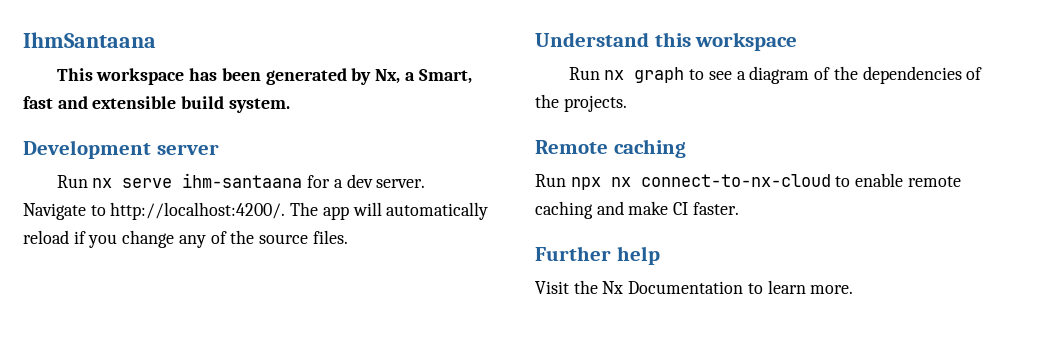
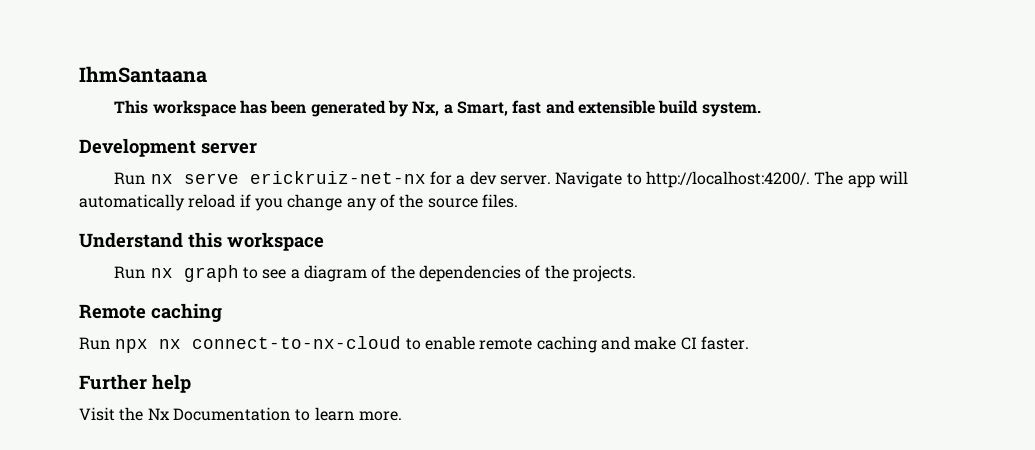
[182,173,303,188] ihm-santaana -> [249,171,426,184] erickruiz-net-nx

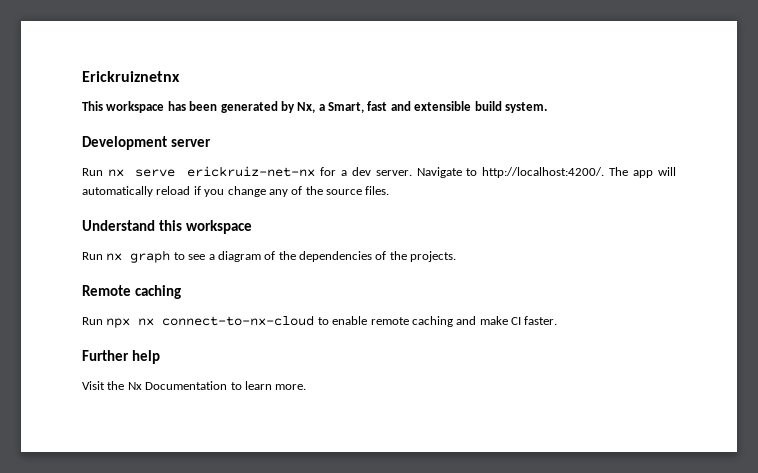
[79,66,207,83] IhmSantaana -> [82,71,180,82] Erickruiznetnx

